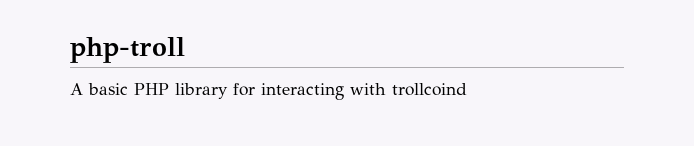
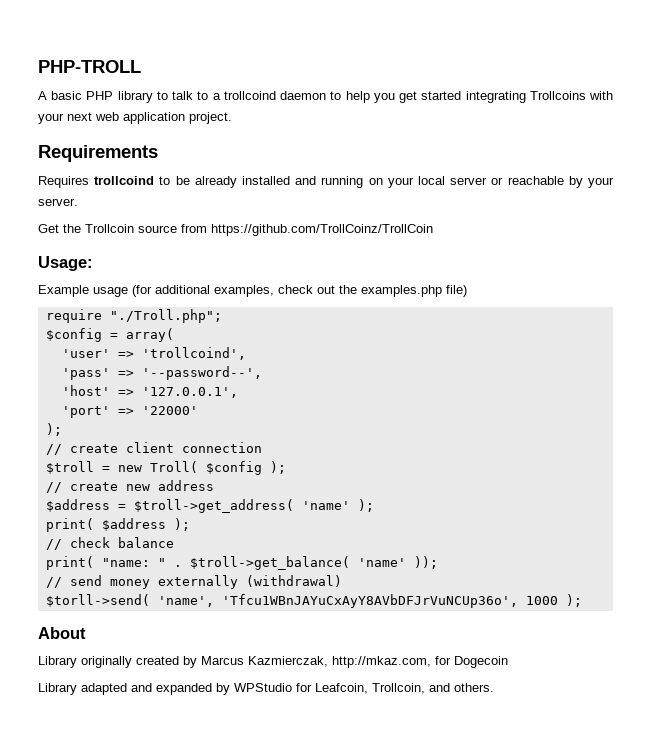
[70,37,185,63] php-troll -> [38,60,141,73] PHP-TROLL
[233,83,467,100] for interacting with trollcoind -> [156,91,614,103] [38,112,232,124] [38,145,158,162] [38,176,614,188] [38,198,78,206] [38,224,433,236] [38,256,93,271] [38,285,467,297] [45,309,222,323] [45,328,174,342] [61,347,246,360] [61,366,262,380] [61,385,238,398] [61,406,198,418] [45,423,62,436] [45,442,262,455] [45,461,286,475] [45,480,214,493] [45,499,374,513] [45,518,190,532] [45,537,174,550] [45,556,438,570] [45,575,342,589] [45,594,582,608] [38,627,86,639] [38,656,508,668] [38,683,494,695] to talk to a trollcoind daemon to help you get started integrating Trollcoins with your next web application project. // Requirements // Requires trollcoind to be already installed and running on your local server or reachable by your server. // Get the Trollcoin source from https://github.com/TrollCoinz/TrollCoin // Usage: // Example usage (for additional examples, check out the examples.php file) // require "./Troll.php"; // $config = array( // 'user' => 'trollcoind', // 'pass' => '--password--', // 'host' => '127.0.0.1', // 'port' => '22000' // ); // // create client connection // $troll = new Troll( $config ); // // create new address // $address = $troll->get_address( 'name' ); // print( $address ); // // check balance // print( "name: " . $troll->get_balance( 'name' )); // // send money externally (withdrawal) // $torll->send( 'name', 'Tfcu1WBnJAYuCxAyY8AVbDFJrVuNCUp36o', 1000 ); // About // Library originally created by Marcus Kazmierczak, http://mkaz.com, for Dogecoin // Library adapted and expanded by WPStudio for Leafcoin, Trollcoin, and others.

